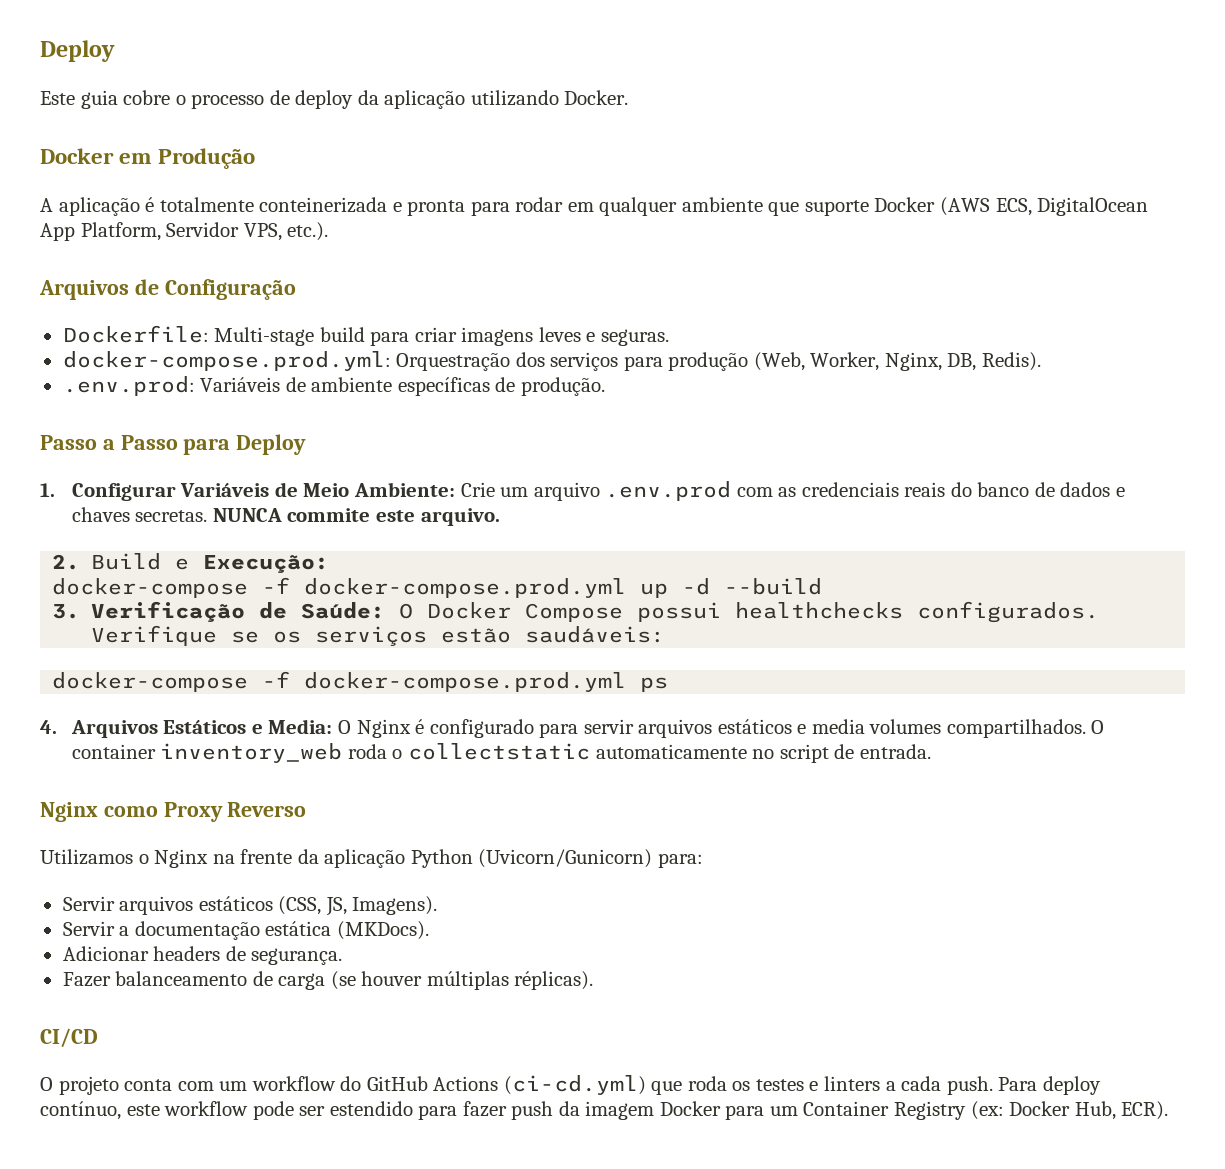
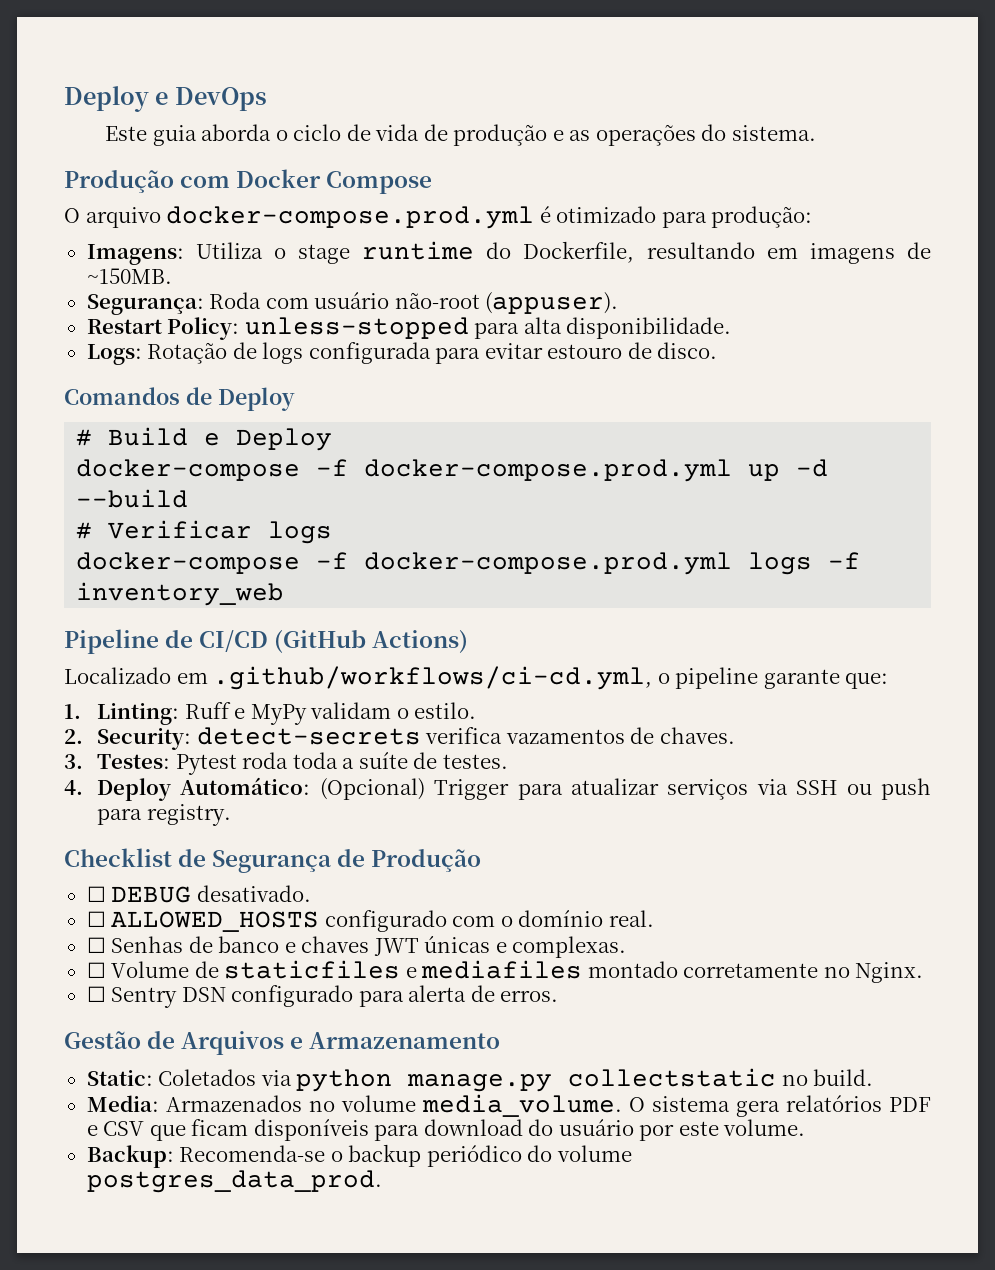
[40,40,115,62] Deploy -> [64,86,267,112] Deploy e DevOps
[123,90,629,109] [40,148,256,169] [40,197,1149,216] [40,222,329,241] [39,279,296,300] [62,325,669,346] [62,351,1041,371] [62,376,605,396] [40,434,307,455] [40,481,1125,501] [71,507,500,526] [52,554,81,570] cobre o processo de deploy da aplicação utilizando Docker. // Docker em Produção // A aplicação é totalmente conteinerizada e pronta para rodar em qualquer ambiente que suporte Docker (AWS ECS, DigitalOcean App Platform, Servidor VPS, etc.). // Arquivos de Configuração // Dockerfile: Multi-stage build para criar imagens leves e seguras. // docker-compose.prod.yml: Orquestração dos serviços para produção (Web, Worker, Nginx, DB, Redis). // .env.prod: Variáveis de ambiente específicas de produção. // Passo a Passo para Deploy // 1. Configurar Variáveis de Meio Ambiente: Crie um arquivo .env.prod com as credenciais reais do banco de dados e chaves secretas. NUNCA commite este arquivo. // 2. -> [201,124,816,146] [64,169,433,194] [64,206,813,229] [86,241,931,265] [86,268,172,284] [86,292,619,315] [86,317,732,340] [86,342,718,365] [64,387,295,411] [76,429,93,446] aborda o ciclo de vida de produção e as operações do sistema. // Produção com Docker Compose // O arquivo docker-compose.prod.yml é otimizado para produção: // Imagens: Utiliza o stage runtime do Dockerfile, resultando em imagens de ~150MB. // Segurança: Roda com usuário não-root (appuser). // Restart Policy: unless-stopped para alta disponibilidade. // Logs: Rotação de logs configurada para evitar estouro de disco. // Comandos de Deploy // #
[202,555,329,573] Execução: -> [236,428,333,451] Deploy
[52,601,1099,623] [90,625,665,646] [52,671,669,692] [40,719,1105,738] [71,743,931,763] [40,802,307,822] [40,849,703,868] [62,896,438,916] [62,921,429,940] [62,946,343,965] [62,971,594,990] [40,1028,98,1048] [40,1075,1101,1095] [40,1101,1169,1120] 3. Verificação de Saúde: O Docker Compose possui healthchecks configurados. Verifique se os serviços estão saudáveis: // docker-compose -f docker-compose.prod.yml ps // 4. Arquivos Estáticos e Media: O Nginx é configurado para servir arquivos estáticos e media volumes compartilhados. O container inventory_web roda o collectstatic automaticamente no script de entrada. // Nginx como Proxy Reverso // Utilizamos o Nginx na frente da aplicação Python (Uvicorn/Gunicorn) para: // Servir arquivos estáticos (CSS, JS, Imagens). // Servir a documentação estática (MKDocs). // Adicionar headers de segurança. // Fazer balanceamento de carga (se houver múltiplas réplicas). // CI/CD // O projeto conta com um workflow do GitHub Actions (ci-cd.yml) que roda os testes e linters a cada push. Para deploy contínuo, este workflow pode ser estendido para fazer push da imagem Docker para um Container Registry (ex: Docker Hub, ECR). -> [76,520,333,544] [76,552,861,575] [76,582,285,606] [64,629,469,654] [64,666,889,690] [64,702,477,725] [64,727,735,750] [64,752,508,775] [64,777,931,801] [97,804,231,826] [64,848,482,873] [86,885,311,903] [86,910,654,932] [86,935,627,958] [86,960,924,983] [86,985,559,1008] [64,1031,501,1055] [86,1068,874,1092] [86,1094,931,1117] [86,1119,806,1141] [86,1144,632,1168] [86,1170,382,1193] # Verificar logs // docker-compose -f docker-compose.prod.yml logs -f inventory_web // Pipeline de CI/CD (GitHub Actions) // Localizado em .github/workflows/ci-cd.yml, o pipeline garante que: // 1. Linting: Ruff e MyPy validam o estilo. // 2. Security: detect-secrets verifica vazamentos de chaves. // 3. Testes: Pytest roda toda a suíte de testes. // 4. Deploy Automático: (Opcional) Trigger para atualizar serviços via SSH ou push para registry. // Checklist de Segurança de Produção // ☐ DEBUG desativado. // ☐ ALLOWED_HOSTS configurado com o domínio real. // ☐ Senhas de banco e chaves JWT únicas e complexas. // ☐ Volume de staticfiles e mediafiles montado corretamente no Nginx. // ☐ Sentry DSN configurado para alerta de erros. // Gestão de Arquivos e Armazenamento // Static: Coletados via python manage.py collectstatic no build. // Media: Armazenados no volume media_volume. O sistema gera relatórios PDF e CSV que ficam disponíveis para download do usuário por este volume. // Backup: Recomenda-se o backup periódico do volume postgres_data_prod.

